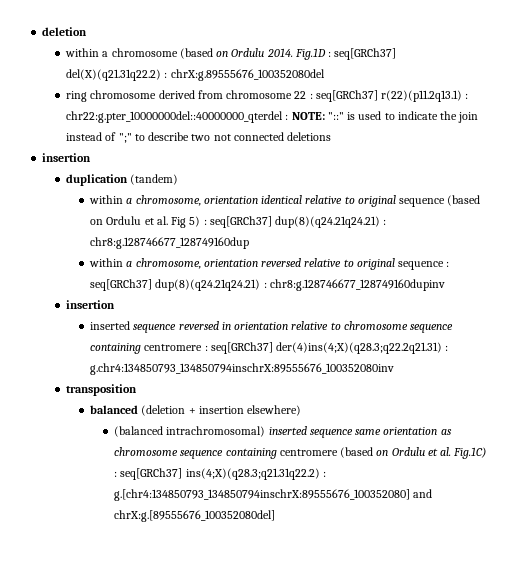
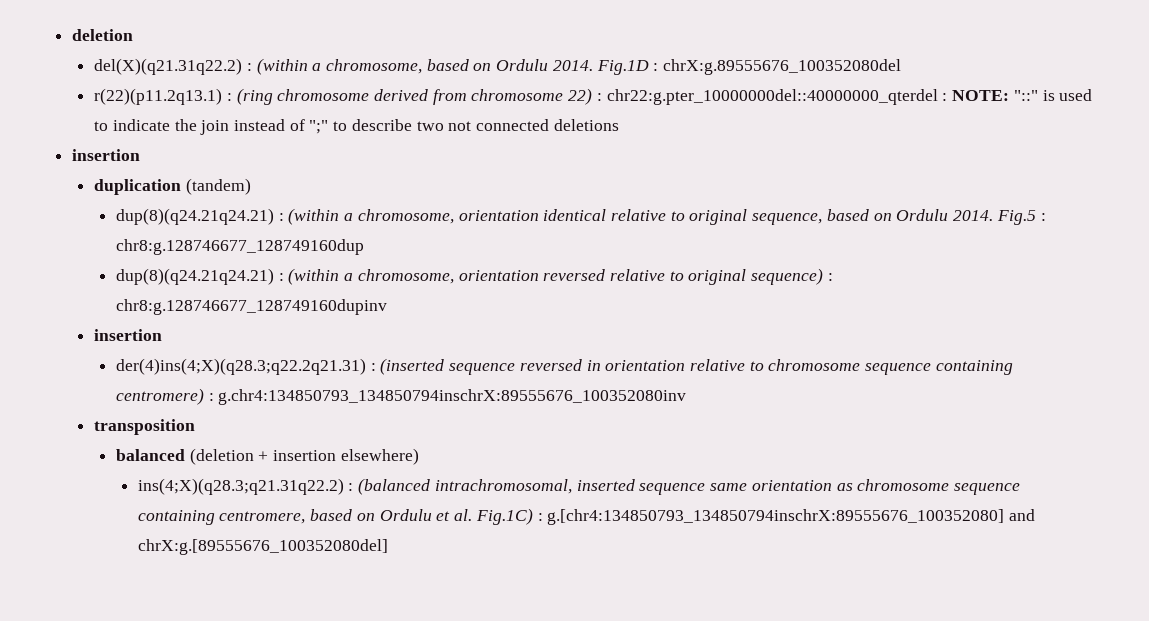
[65,48,213,59] within a chromosome (based -> [94,58,469,75] del(X)(q21.31q22.2) : (within a chromosome, based
[334,48,397,60] [66,69,325,81] [66,90,463,102] seq[GRCh37] del(X)(q21.31q22.2) : chrX:g.89555676_100352080del // ring chromosome derived from chromosome 22 : seq[GRCh37] r(22)(p11.2q13.1) -> [663,59,902,75] [94,88,593,105] chrX:g.89555676_100352080del // r(22)(p11.2q13.1) : (ring chromosome derived from chromosome 22)
[89,195,124,204] within -> [115,208,340,225] dup(8)(q24.21q24.21) : (within
[399,195,481,207] [90,216,381,228] sequence (based on Ordulu et al. Fig 5) : seq[GRCh37] dup(8)(q24.21q24.21) -> [752,209,1036,225] sequence, based on Ordulu 2014. Fig.5
[89,258,124,267] within -> [115,268,340,285] dup(8)(q24.21q24.21) : (within
[398,261,450,270] [90,279,261,291] sequence : seq[GRCh37] dup(8)(q24.21q24.21) -> [751,268,824,285] sequence)
[90,321,131,330] inserted -> [115,358,445,375] der(4)ins(4;X)(q28.3;q22.2q21.31) : (inserted
[144,342,443,354] centromere : seq[GRCh37] der(4)ins(4;X)(q28.3;q22.2q21.31) -> [115,388,204,405] centromere)
[114,426,266,437] (balanced intrachromosomal) -> [137,478,572,495] ins(4;X)(q28.3;q21.31q22.2) : (balanced intrachromosomal,
[279,447,374,458] centromere (based -> [219,509,353,524] centromere, based
[120,468,326,480] seq[GRCh37] ins(4;X)(q28.3;q21.31q22.2) : -> (543, 517) none

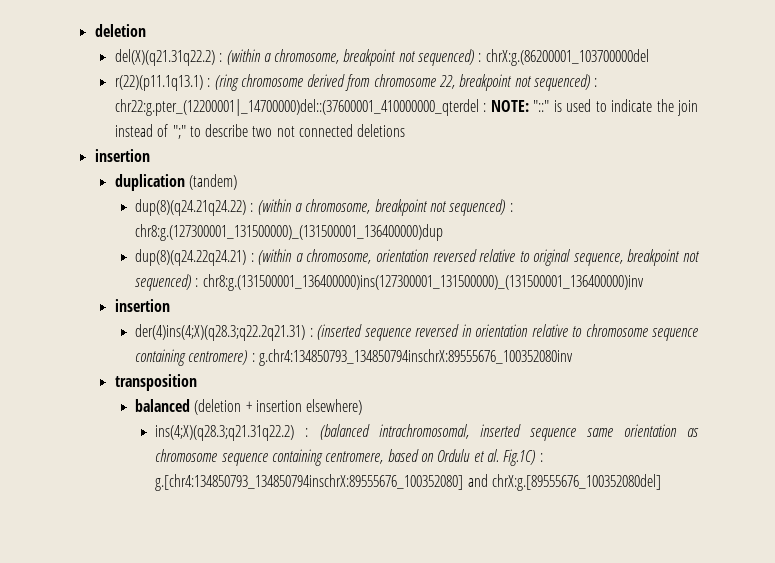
[426,59,902,75] [94,88,223,105] based on Ordulu 2014. Fig.1D : chrX:g.89555676_100352080del // r(22)(p11.2q13.1) -> [343,49,649,66] [114,75,203,91] breakpoint not sequenced) : chrX:g.(86200001_103700000del // r(22)(p11.1q13.1)
[568,88,938,105] 22) : chr22:g.pter_10000000del::40000000_qterdel -> [439,74,598,91] [114,99,479,116] 22, breakpoint not sequenced) : chr22:g.pter_(12200001|_14700000)del::(37600001_410000000_qterdel
[115,208,1046,225] [115,239,364,255] [115,268,274,285] dup(8)(q24.21q24.21) : (within a chromosome, orientation identical relative to original sequence, based on Ordulu 2014. Fig.5 : chr8:g.128746677_128749160dup // dup(8)(q24.21q24.21) -> [135,199,513,216] [135,224,444,241] [135,249,247,266] dup(8)(q24.21q24.22) : (within a chromosome, breakpoint not sequenced) : chr8:g.(127300001_131500000)_(131500001_136400000)dup // dup(8)(q24.22q24.21)
[751,268,833,285] [115,299,387,315] sequence) : chr8:g.128746677_128749160dupinv -> [573,249,700,266] [135,274,644,291] sequence, breakpoint not sequenced) : chr8:g.(131500001_136400000)ins(127300001_131500000)_(131500001_136400000)inv

